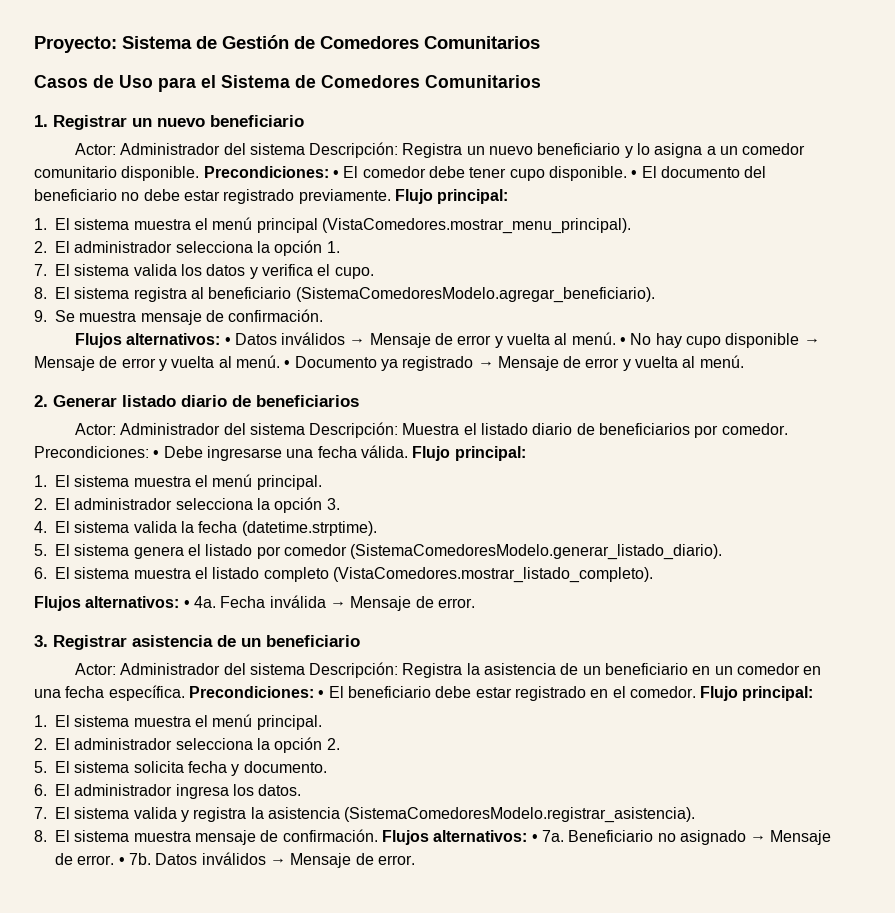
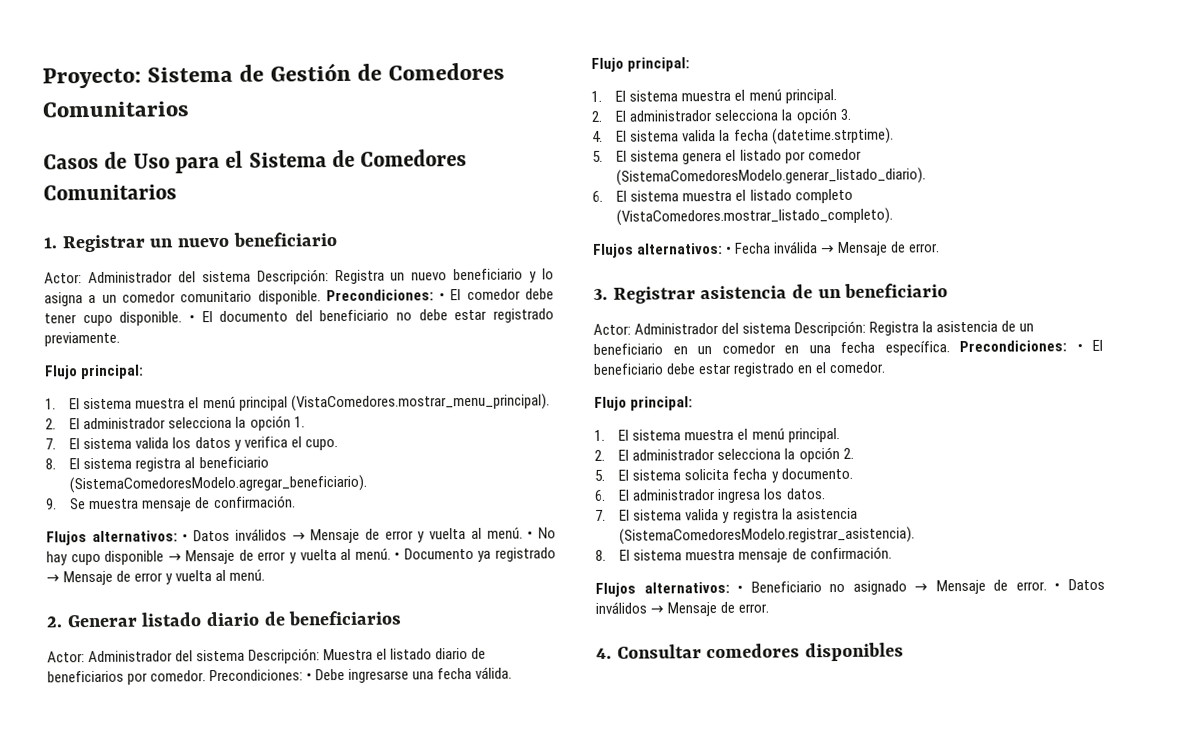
(391, 196) none -> (120, 339) //
(408, 451) none -> (513, 672) //
[193,596,216,608] 4a. -> (733, 250) none
(696, 692) none -> (887, 367) //
[381,830,564,845] Flujos alternativos: • 7a. -> [595,581,744,597] // Flujos alternativos: •
[128,853,151,865] 7b. -> (1061, 587) none
(415, 860) none -> [596,642,905,662] // 4. Consultar comedores disponibles

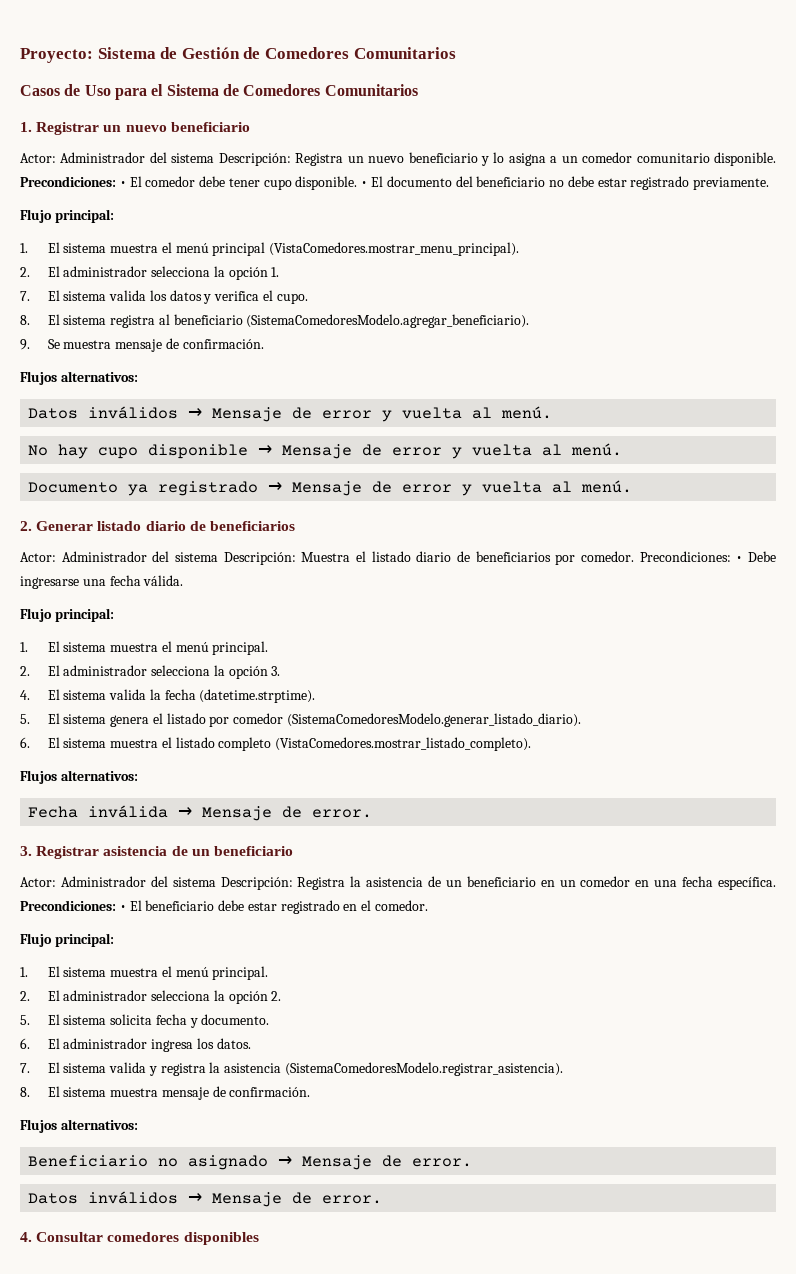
[182,534,189,542] • -> (138, 376) //
[527,531,534,539] • -> (553, 412) //
[394,552,401,560] • -> (623, 449) //
[726,246,733,254] • -> (138, 775) //
[737,585,744,593] • -> (138, 1124) //
[1054,583,1061,591] • -> (473, 1162) //

